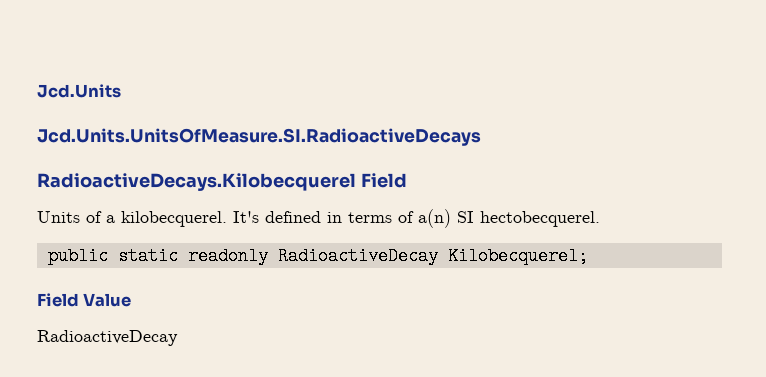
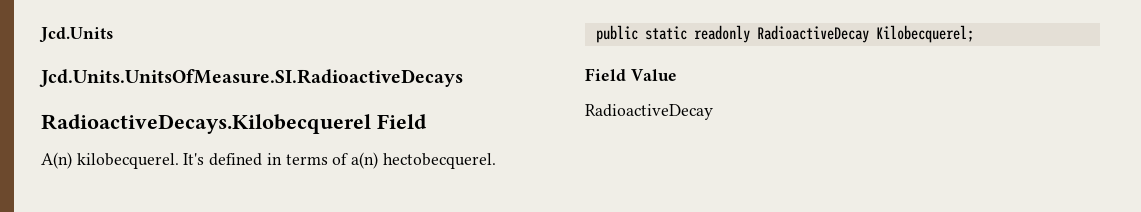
[37,211,115,223] Units of a -> [41,152,72,169] A(n)
[457,211,474,223] SI -> (379, 160) none

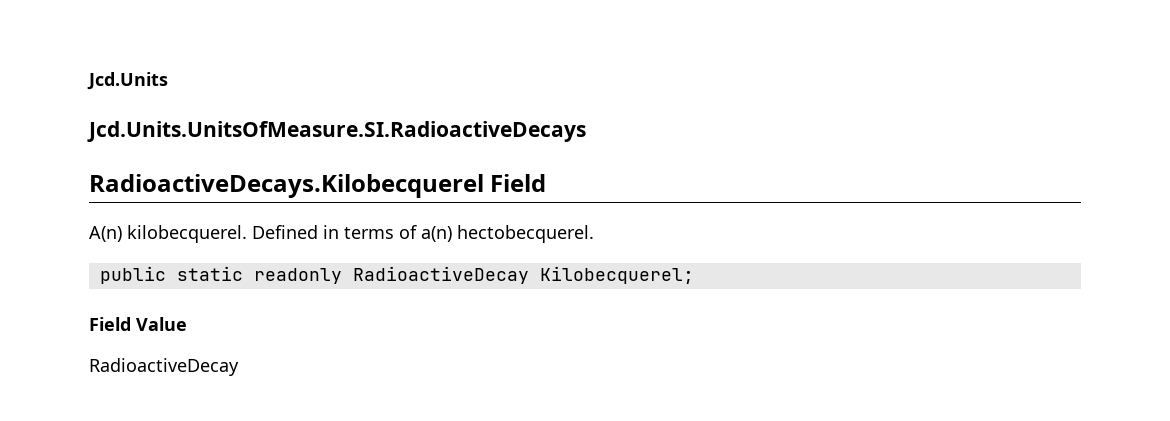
[183,153,263,166] It's defined -> [252,225,318,239] Defined

